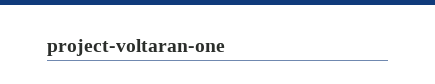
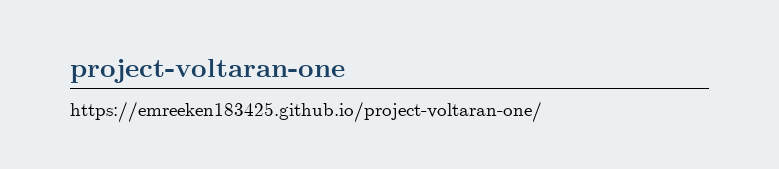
(225, 47) none -> [70,101,542,123] // https://emreeken183425.github.io/project-voltaran-one/

